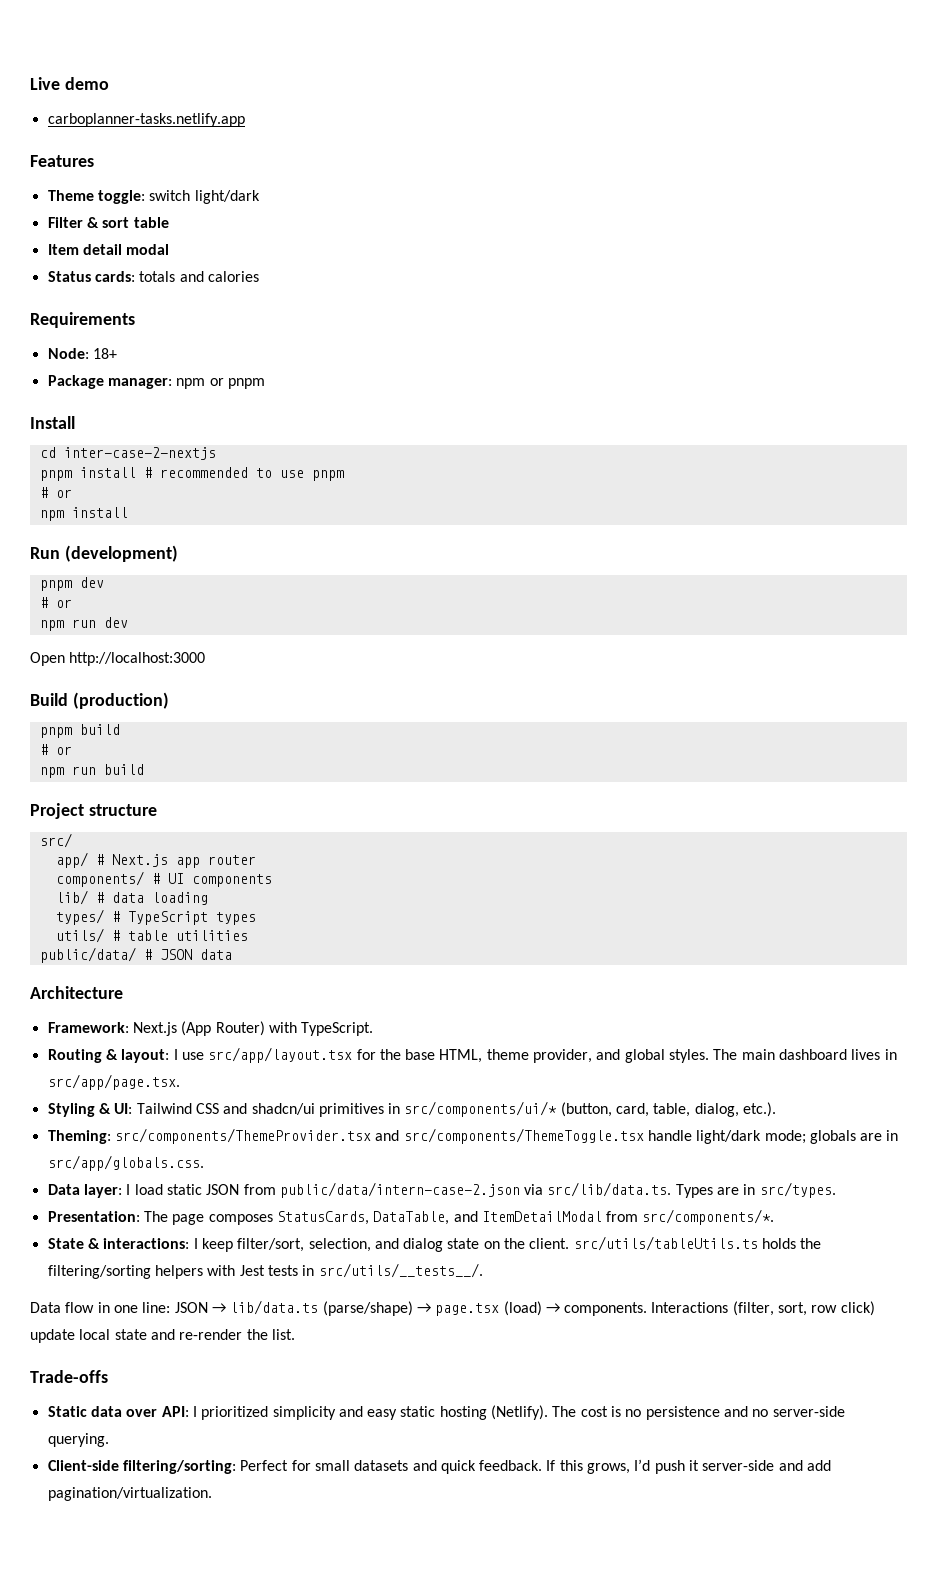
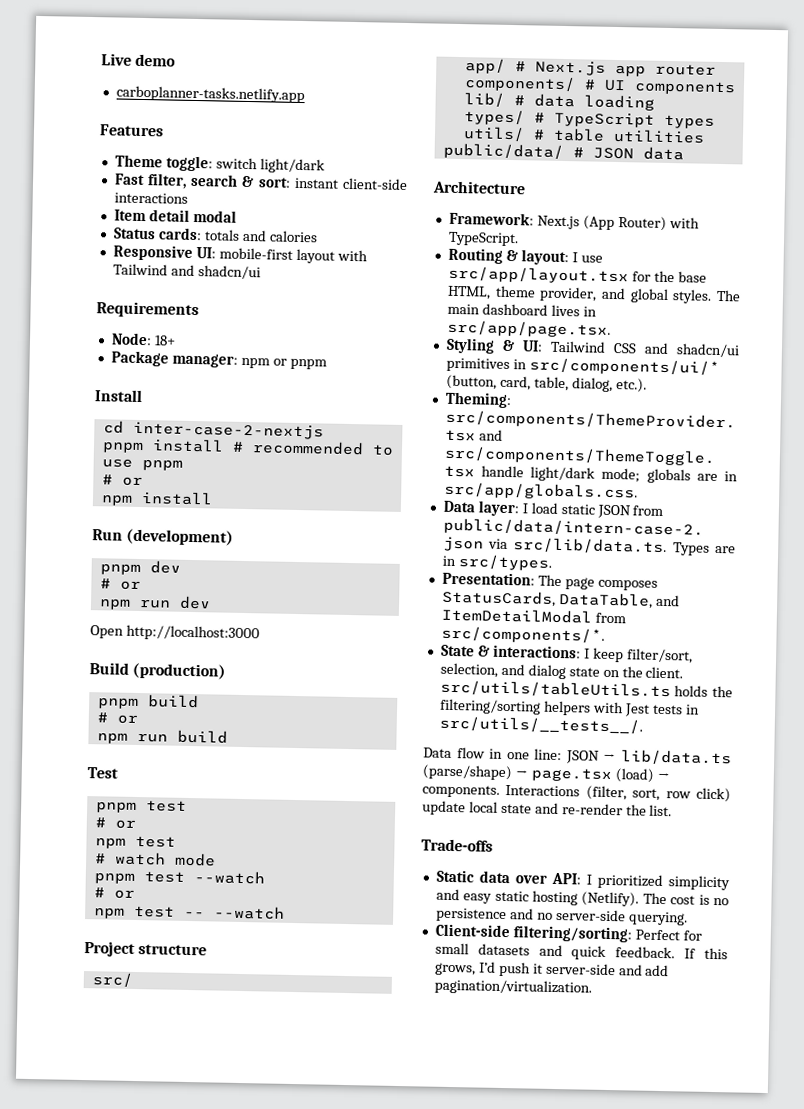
[47,217,169,228] Filter & sort table -> [113,173,409,191] [113,192,188,204] Fast filter, search & sort: instant client-side interactions
(259, 276) none -> [112,244,368,264] [112,263,261,280] // Responsive UI: mobile-first layout with Tailwind and shadcn/ui
(144, 769) none -> [87,767,118,779] [95,800,187,813] [94,817,136,829] [94,835,176,849] [94,851,216,867] [93,870,265,885] [93,887,135,899] [93,905,285,920] // Test // pnpm test // # or // npm test // # watch mode // pnpm test --watch // # or // npm test -- --watch

